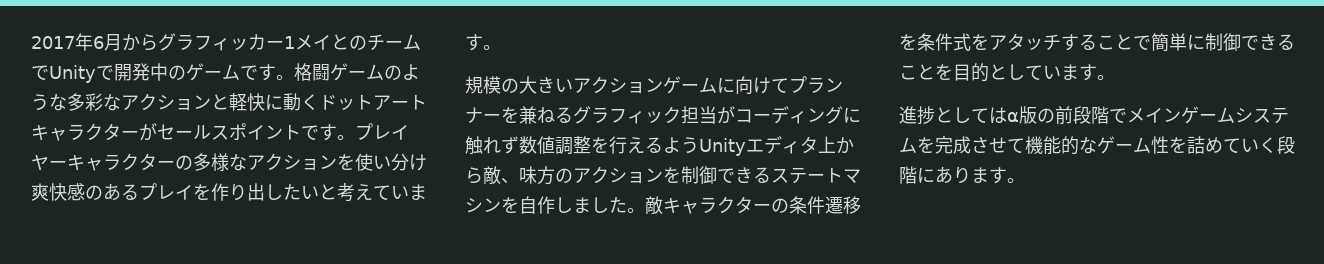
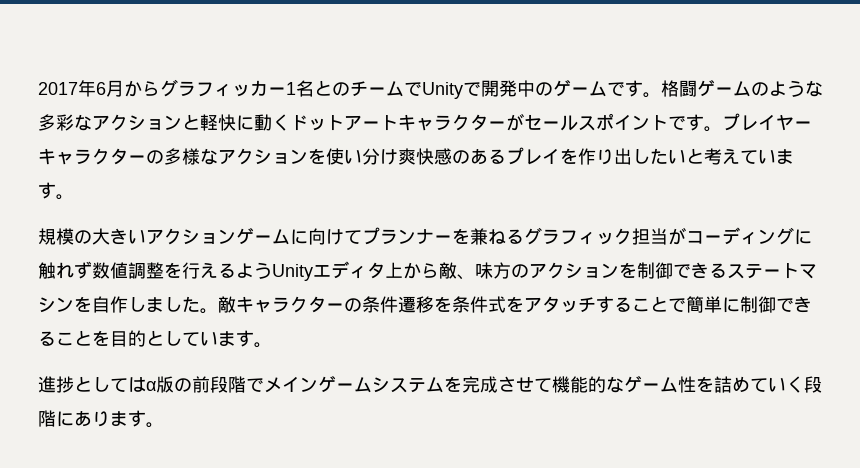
[295,35,331,50] メイ -> [296,80,314,97] 名

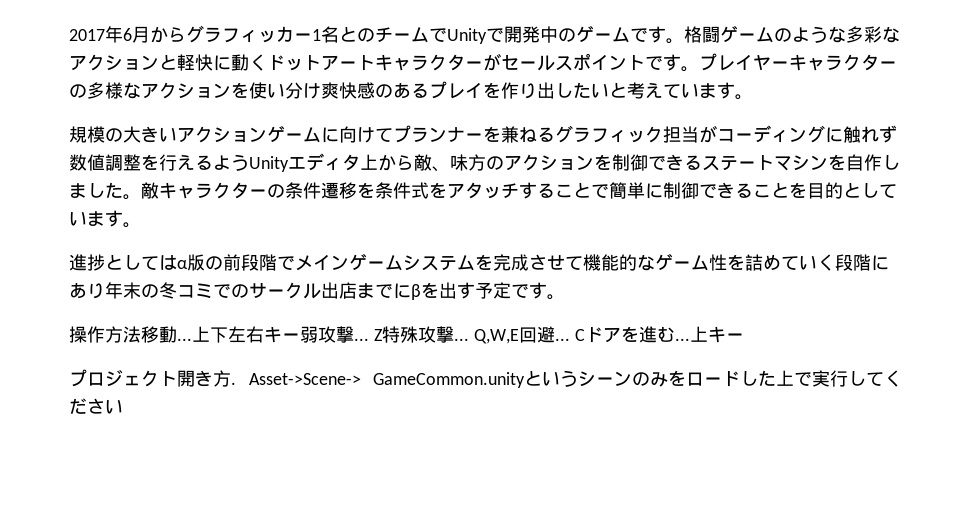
[110,410,164,428] ます。 -> [105,282,565,300] [69,326,744,344] [69,369,902,388] [69,398,123,414] 年末の冬コミでのサークル出店までにβを出す予定です。 // 操作方法移動...上下左右キー弱攻撃... Z特殊攻撃... Q,W,E回避... Cドアを進む...上キー // プロジェクト開き方. Asset->Scene-> GameCommon.unityというシーンのみをロードした上で実行してください

